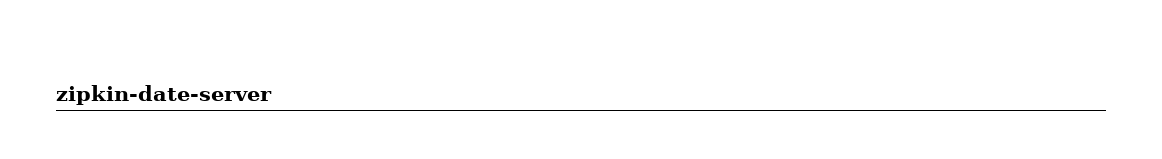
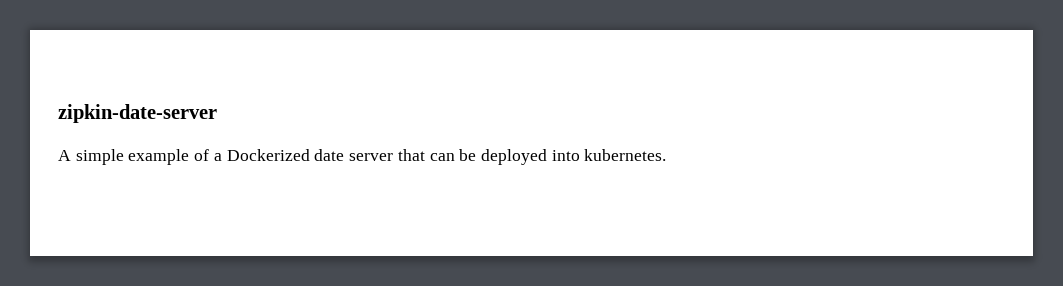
(272, 95) none -> [58,149,667,165] // A simple example of a Dockerized date server that can be deployed into kubernetes.

